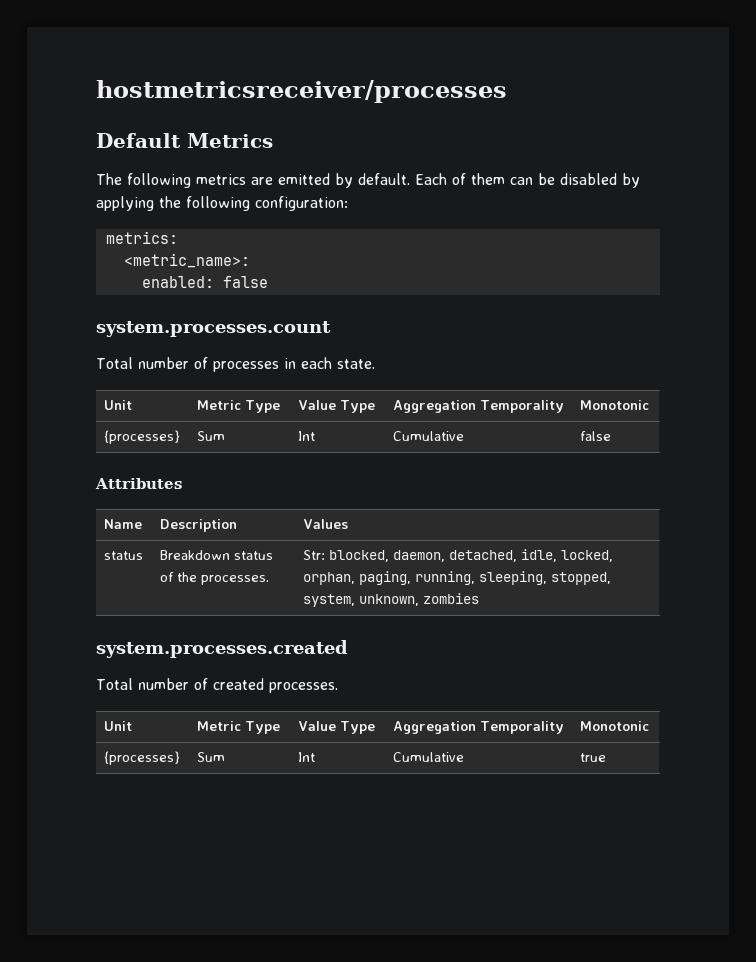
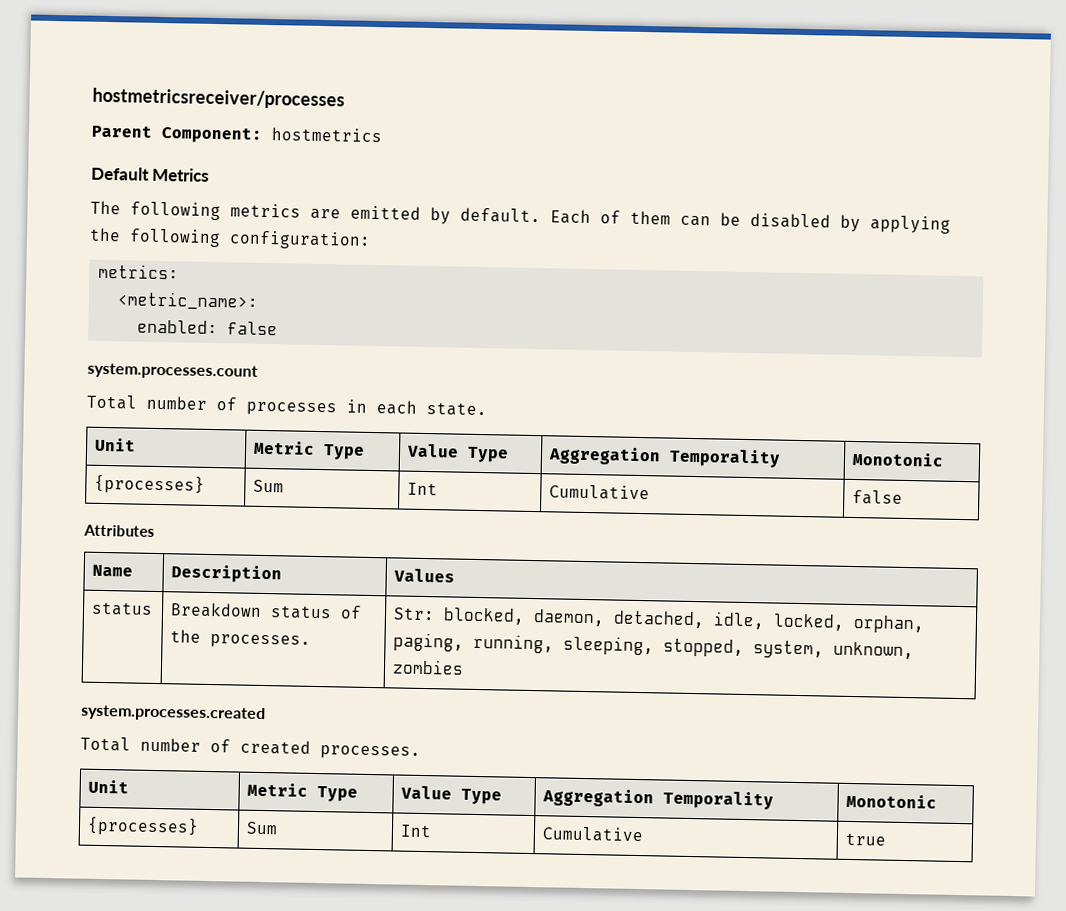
(507, 91) none -> [91,124,383,144] // Parent Component: hostmetrics

